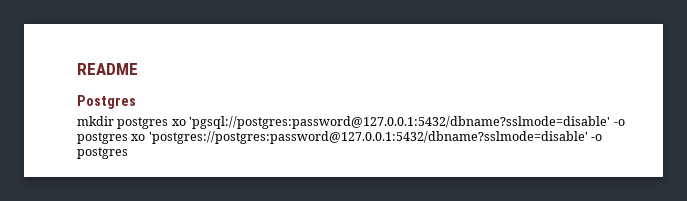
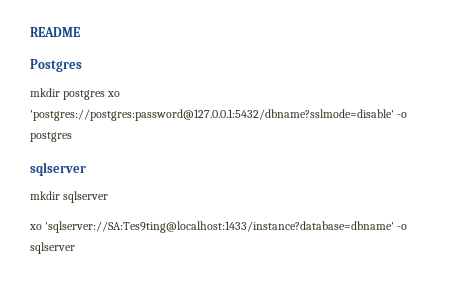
[189,116,625,129] [77,132,146,144] 'pgsql://postgres:password@127.0.0.1:5432/dbname?sslmode=disable' -o postgres xo -> (121, 94) none
(128, 153) none -> [30,162,86,176] [30,191,109,203] [29,221,408,233] [30,242,75,254] // sqlserver // mkdir sqlserver // xo 'sqlserver://SA:Tes9ting@localhost:1433/instance?database=dbname' -o sqlserver

